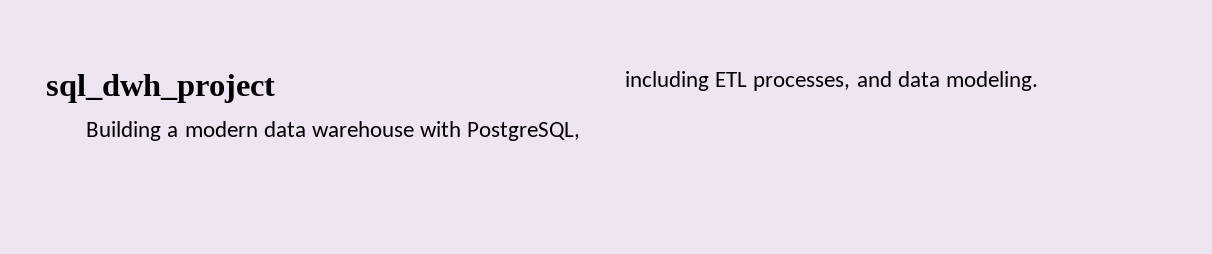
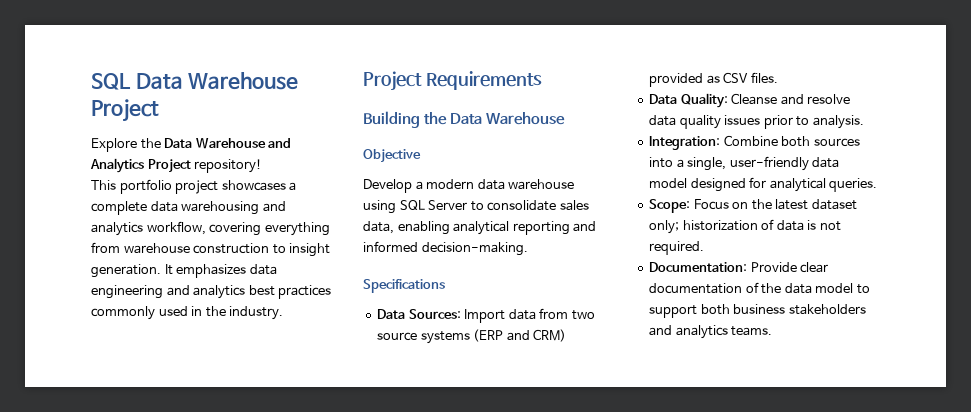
[46,74,275,103] [86,121,581,141] [625,71,1039,91] sql_dwh_project // Building a modern data warehouse with PostgreSQL, including ETL processes, and data modeling. -> [91,72,299,90] [91,99,159,122] [91,138,292,152] [90,158,263,173] [91,179,297,194] [91,201,286,215] [91,221,330,236] [91,242,331,257] [91,264,277,278] [91,285,332,299] [91,306,284,320] [363,71,542,91] [363,111,566,128] [363,149,421,163] [363,179,575,193] [363,200,589,214] [363,221,597,235] [363,241,528,256] [363,279,445,293] [377,308,595,323] [377,329,567,344] [649,72,778,87] [649,93,851,108] [649,115,864,129] [649,135,860,150] [649,156,840,171] [649,177,878,192] [649,199,857,213] [649,219,841,234] [649,241,705,255] [649,262,829,273] [649,282,870,294] [649,304,866,318] [649,325,773,339] SQL Data Warehouse Project // Explore the Data Warehouse and Analytics Project repository! // This portfolio project showcases a complete data warehousing and analytics workflow, covering everything from warehouse construction to insight generation. It emphasizes data engineering and analytics best practices commonly used in the industry. // Project Requirements // Building the Data Warehouse // Objective // Develop a modern data warehouse using SQL Server to consolidate sales data, enabling analytical reporting and informed decision-making. // Specifications // Data Sources: Import data from two source systems (ERP and CRM) provided as CSV files. // Data Quality: Cleanse and resolve data quality issues prior to analysis. // Integration: Combine both sources into a single, user-friendly data model designed for analytical queries. // Scope: Focus on the latest dataset only; historization of data is not required. // Documentation: Provide clear documentation of the data model to support both business stakeholders and analytics teams.

